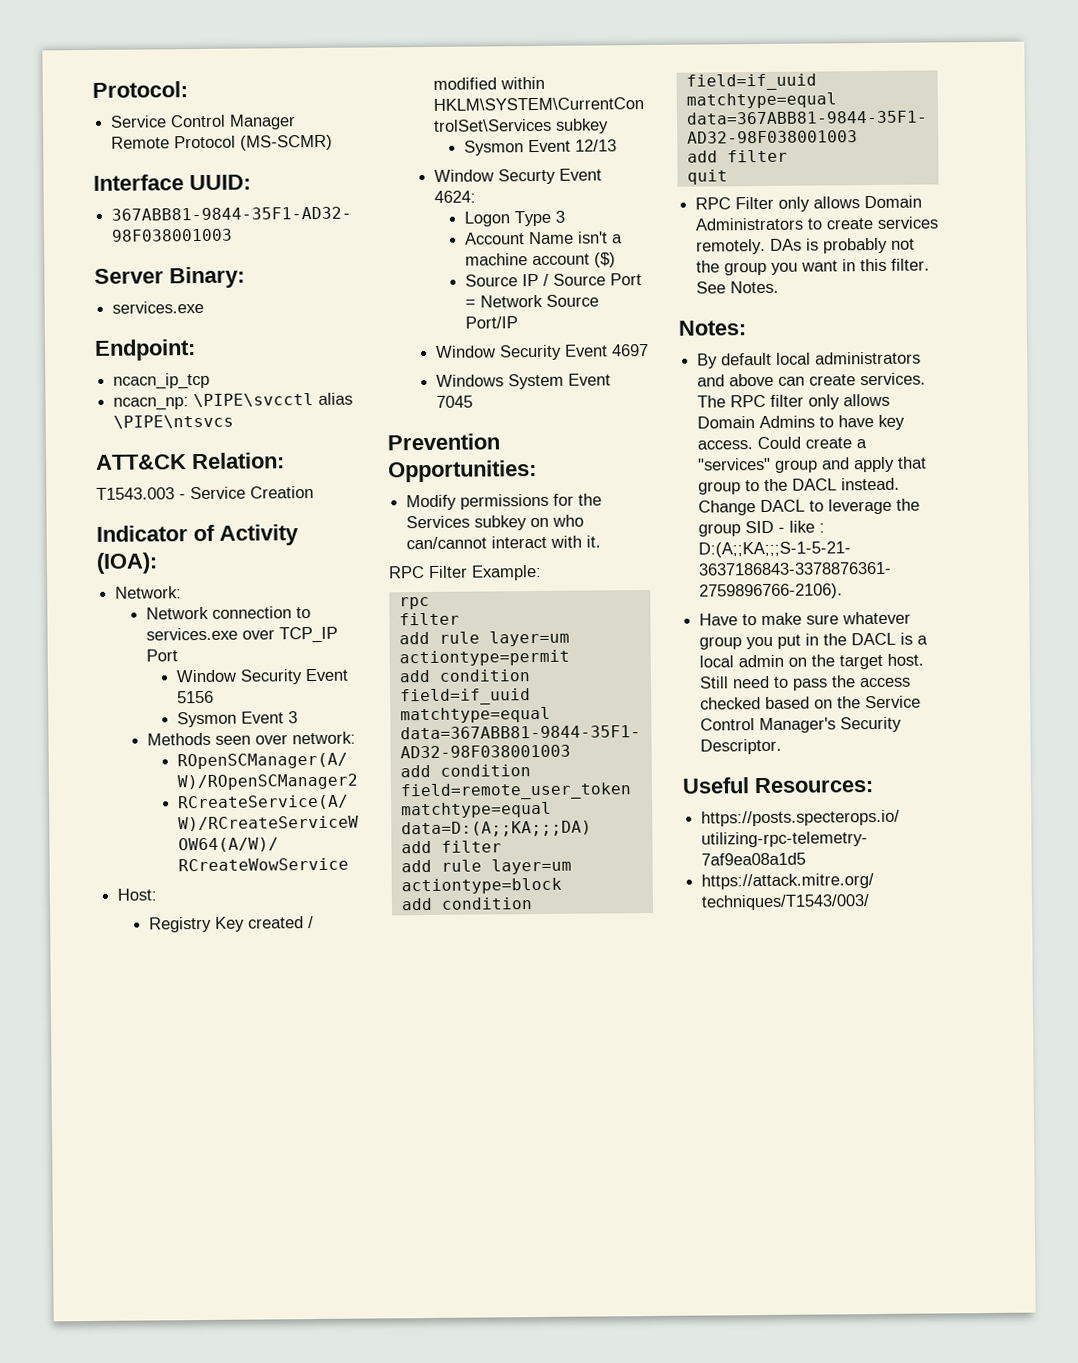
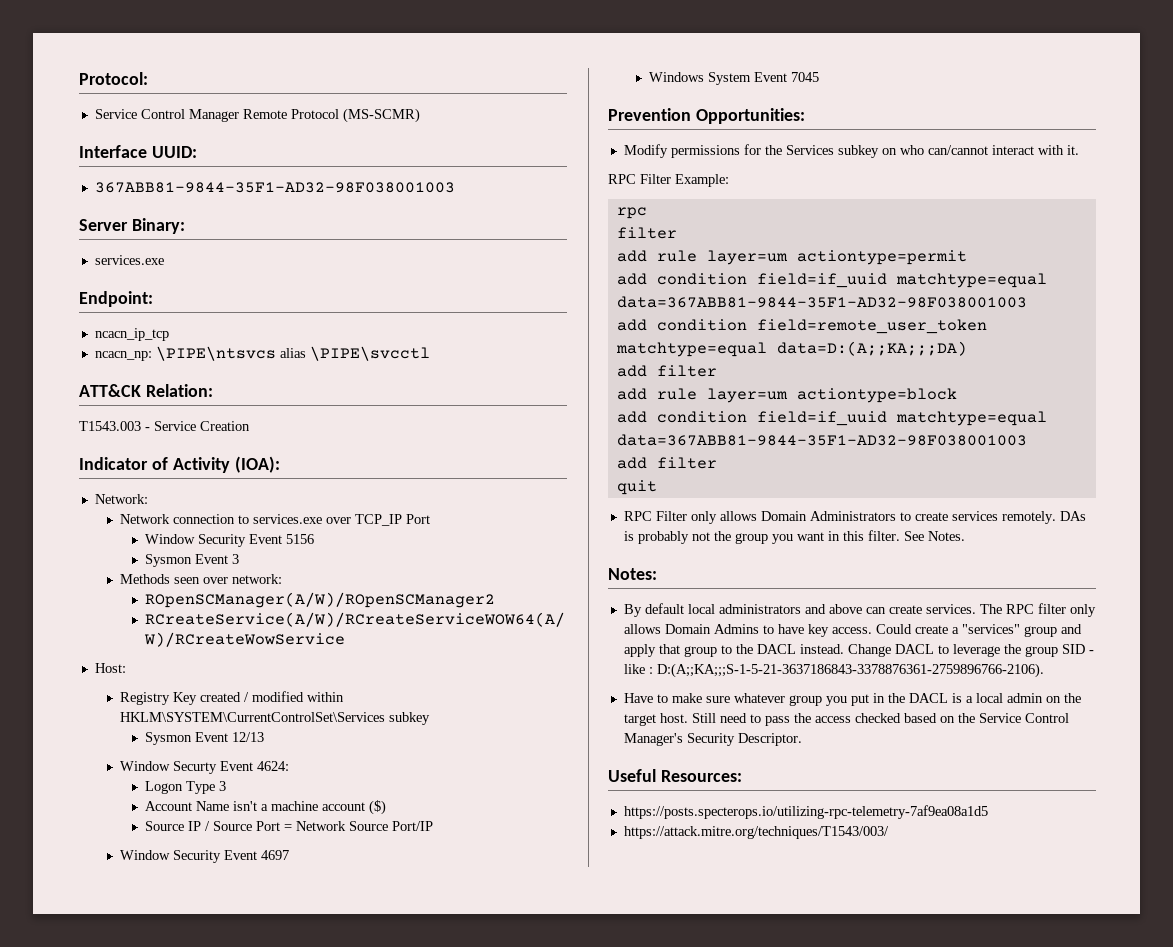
(190, 404) none -> [155,346,306,361] \PIPE\ntsvcs alias
[318,392,354,405] [113,414,235,429] alias \PIPE\ntsvcs -> (430, 353) none

